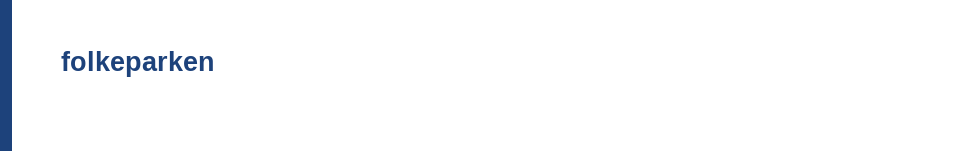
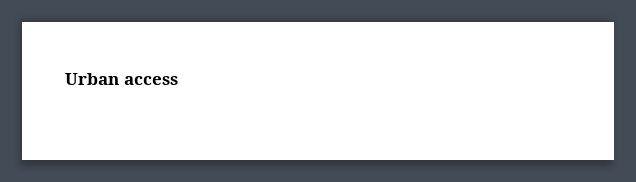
[61,51,215,77] folkeparken -> [65,73,178,85] Urban access

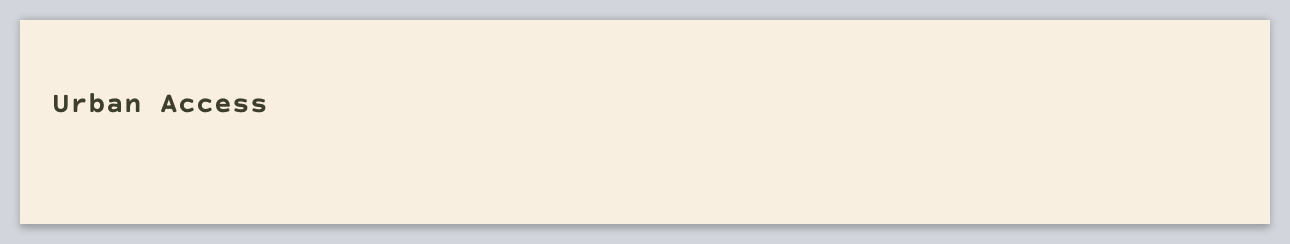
[123,76,178,85] access -> [160,94,268,113] Access

